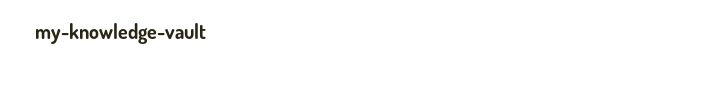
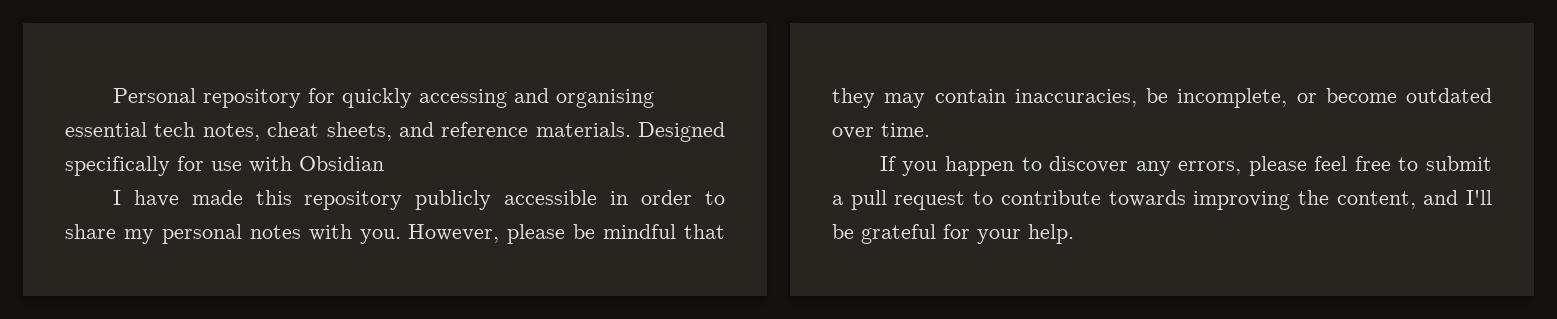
[35,23,206,44] my-knowledge-vault -> [112,88,654,108] [65,122,725,142] [65,156,384,176] [112,190,725,210] [65,224,725,244] [832,88,1492,108] [832,123,930,139] [879,156,1492,176] [832,190,1492,210] [832,224,1074,244] Personal repository for quickly accessing and organising essential tech notes, cheat sheets, and reference materials. Designed specifically for use with Obsidian // I have made this repository publicly accessible in order to share my personal notes with you. However, please be mindful that they may contain inaccuracies, be incomplete, or become outdated over time. // If you happen to discover any errors, please feel free to submit a pull request to contribute towards improving the content, and I'll be grateful for your help.

